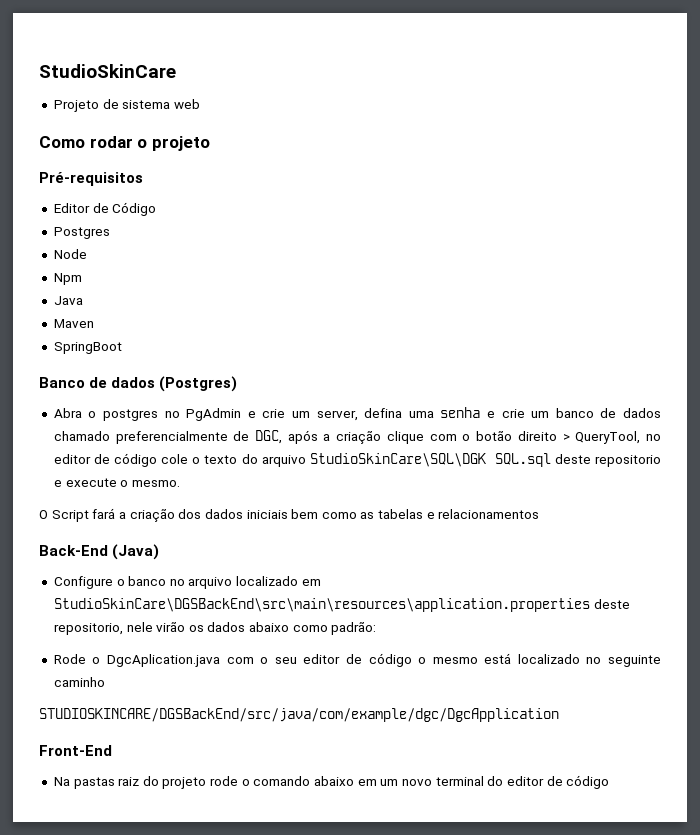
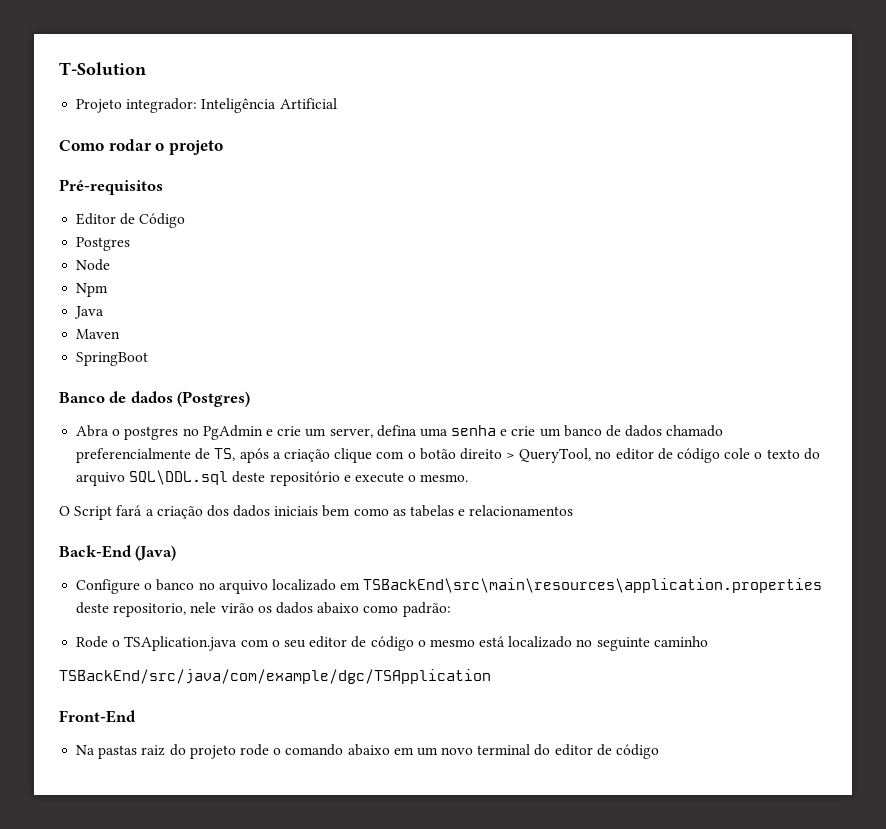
[39,64,176,78] StudioSkinCare -> [59,62,146,75] T-Solution
[102,99,200,109] de sistema web -> [126,98,337,113] integrador: Inteligência Artificial
[255,430,283,444] DGC, -> [214,448,236,461] TS,
[309,453,661,467] StudioSkinCare\SQL\DGK SQL.sql deste repositorio -> [129,470,340,486] SQL\DDL.sql deste repositório
[53,598,590,612] StudioSkinCare\DGSBackEnd\src\main\resources\application.properties -> [363,578,823,593] TSBackEnd\src\main\resources\application.properties
[107,654,221,667] DgcAplication.java -> [124,636,238,651] TSAplication.java
[39,708,559,722] STUDIOSKINCARE/DGSBackEnd/src/java/com/example/dgc/DgcApplication -> [59,669,491,684] TSBackEnd/src/java/com/example/dgc/TSApplication

